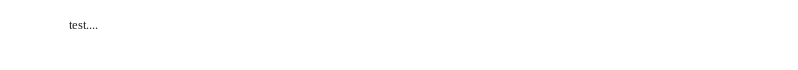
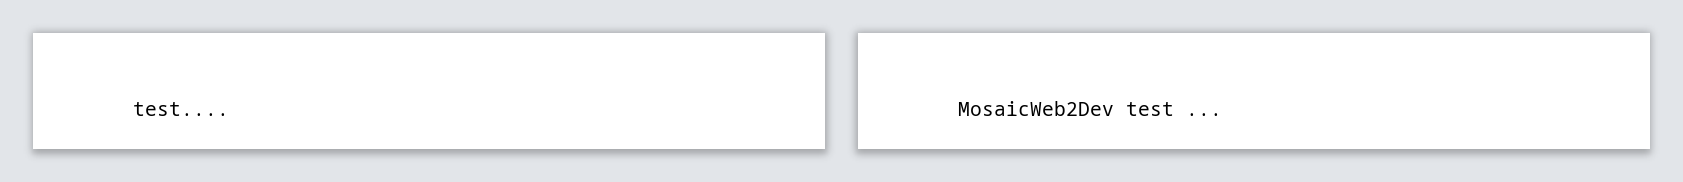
(98, 25) none -> [958,101,1222,116] // MosaicWeb2Dev test ...

